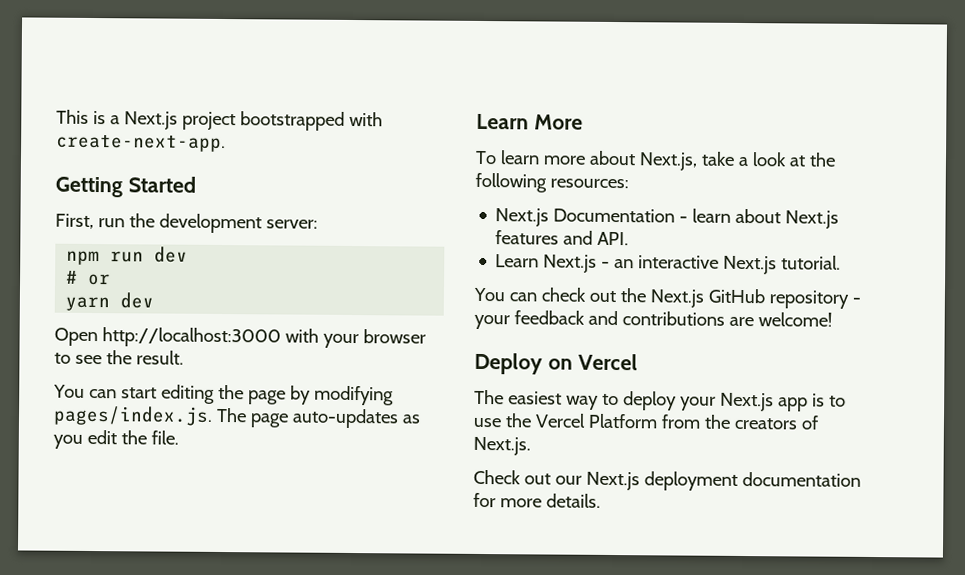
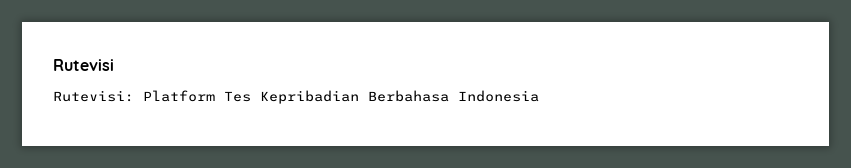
[56,109,383,131] [56,133,226,153] [55,176,196,198] [55,213,318,234] [66,246,189,266] [66,270,112,286] [65,292,155,312] [54,327,426,349] [54,350,184,365] [53,384,394,406] [53,405,421,429] [53,429,179,449] [476,113,583,130] [475,150,836,171] [475,172,629,193] [495,208,840,229] [495,230,630,246] [495,254,842,275] [473,287,861,309] [474,310,832,330] [474,352,638,375] [474,389,846,412] [473,413,819,430] [473,436,531,456] [473,469,861,491] [473,492,601,508] This is a Next.js project bootstrapped with create-next-app. // Getting Started // First, run the development server: // npm run dev // # or // yarn dev // Open http://localhost:3000 with your browser to see the result. // You can start editing the page by modifying pages/index.js. The page auto-updates as you edit the file. // Learn More // To learn more about Next.js, take a look at the following resources: // Next.js Documentation - learn about Next.js features and API. // Learn Next.js - an interactive Next.js tutorial. // You can check out the Next.js GitHub repository - your feedback and contributions are welcome! // Deploy on Vercel // The easiest way to deploy your Next.js app is to use the Vercel Platform from the creators of Next.js. // Check out our Next.js deployment documentation for more details. -> [53,59,114,71] [53,90,539,104] Rutevisi // Rutevisi: Platform Tes Kepribadian Berbahasa Indonesia

